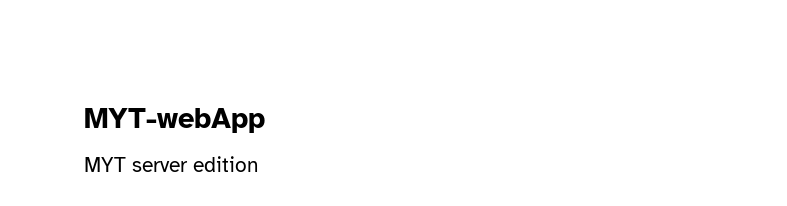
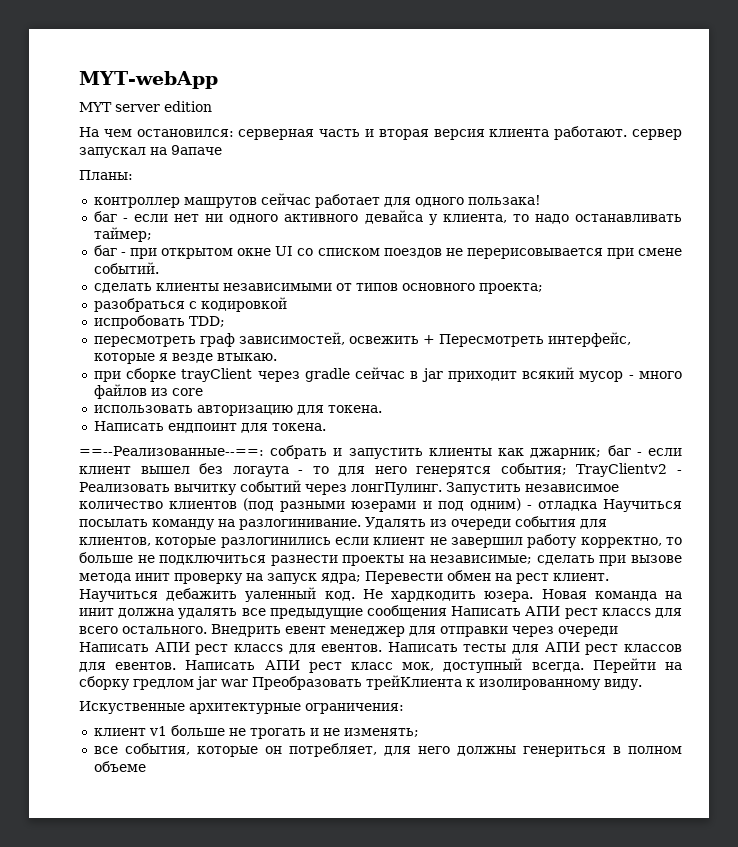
(258, 164) none -> [79,126,682,140] [79,145,222,158] [79,170,133,180] [93,193,541,208] [93,210,682,225] [93,227,152,242] [93,245,682,259] [93,262,159,274] [93,283,543,294] [93,297,287,312] [93,315,225,329] [93,332,631,347] [93,353,277,364] [93,367,682,382] [93,384,203,399] [93,405,382,416] [93,421,326,433] [79,445,682,459] [79,463,682,477] [79,480,619,495] [79,498,683,512] [79,516,607,530] [79,534,682,548] [79,552,682,566] [79,570,609,584] [79,587,682,602] [79,605,682,619] [79,624,618,637] [79,642,682,655] [79,658,682,673] [79,675,642,690] [79,701,404,714] [93,725,419,739] [93,743,682,757] [93,761,146,772] // На чем остановился: серверная часть и вторая версия клиента работают. сервер запускал на 9апаче // Планы: // контроллер машрутов сейчас работает для одного пользака! // баг - если нет ни одного активного девайса у клиента, то надо останавливать таймер; // баг - при открытом окне UI со списком поездов не перерисовывается при смене событий. // сделать клиенты независимыми от типов основного проекта; // разобраться с кодировкой // испробовать TDD; // пересмотреть граф зависимостей, освежить + Пересмотреть интерфейс, которые я везде втыкаю. // при сборке trayClient через gradle сейчас в jar приходит всякий мусор - много файлов из core // использовать авторизацию для токена. // Написать ендпоинт для токена. // ==--Реализованные--==: собрать и запустить клиенты как джарник; баг - если клиент вышел без логаута - то для него генерятся события; TrayClientv2 - Реализовать вычитку событий через лонгПулинг. Запустить независимое количество клиентов (под разными юзерами и под одним) - отладка Научиться посылать команду на разлогинивание. Удалять из очереди события для клиентов, которые разлогинились если клиент не завершил работу корректно, то больше не подключиться разнести проекты на независимые; сделать при вызове метода инит проверку на запуск ядра; Перевести обмен на рест клиент. Научиться дебажить уаленный код. Не хардкодить юзера. Новая команда на инит должна удалять все предыдущие сообщения Написать АПИ рест классs для всего остального. Внедрить евент менеджер для отправки через очереди Написать АПИ рест классs для евентов. Написать тесты для АПИ рест классов для евентов. Написать АПИ рест класс мок, доступный всегда. Перейти на сборку гредлом jar war Преобразовать трейКлиента к изолированному виду. // Искуственные архитектурные ограничения: // клиент v1 больше не трогать и не изменять; // все события, которые он потребляет, для него должны генериться в полном объеме

